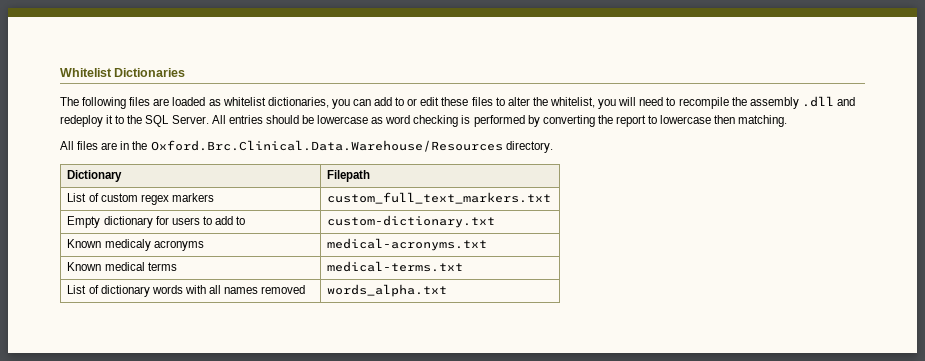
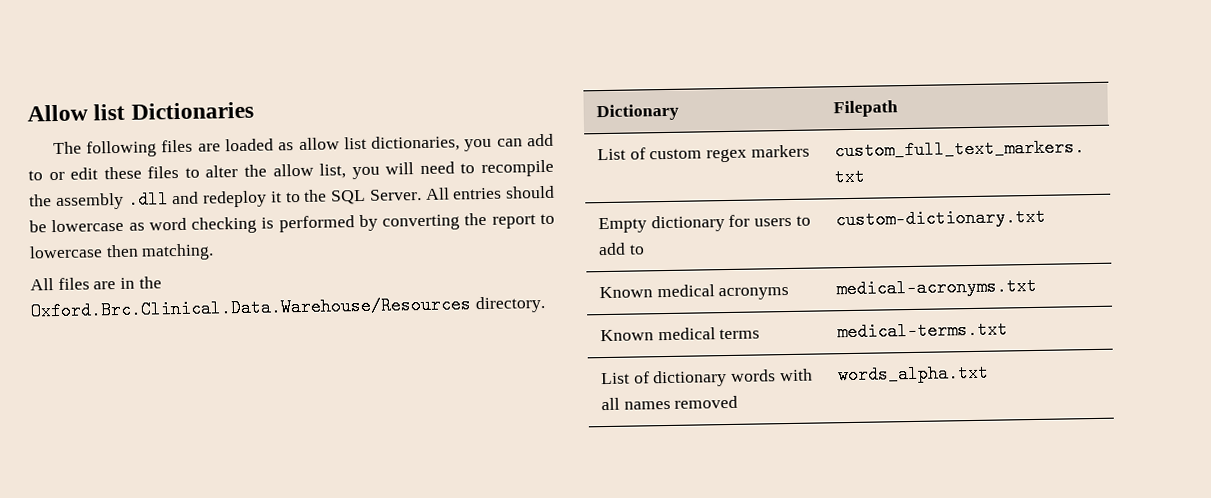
[60,68,112,77] Whitelist -> [27,103,126,122] Allow list
[222,97,266,106] whitelist -> [298,136,367,151] allow list
[549,97,595,108] whitelist, -> [272,163,347,179] allow list,
[104,239,151,251] medicaly -> [656,284,715,298] medical

